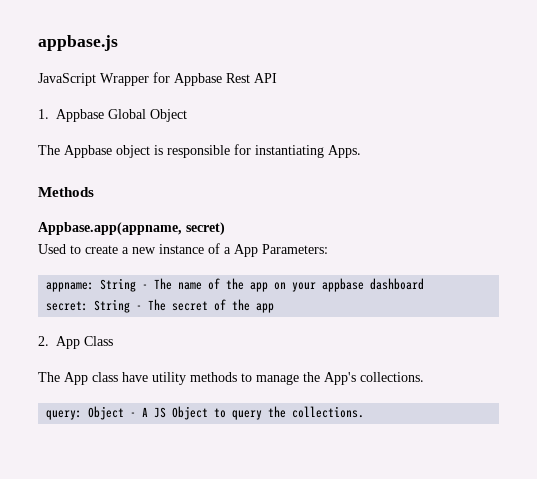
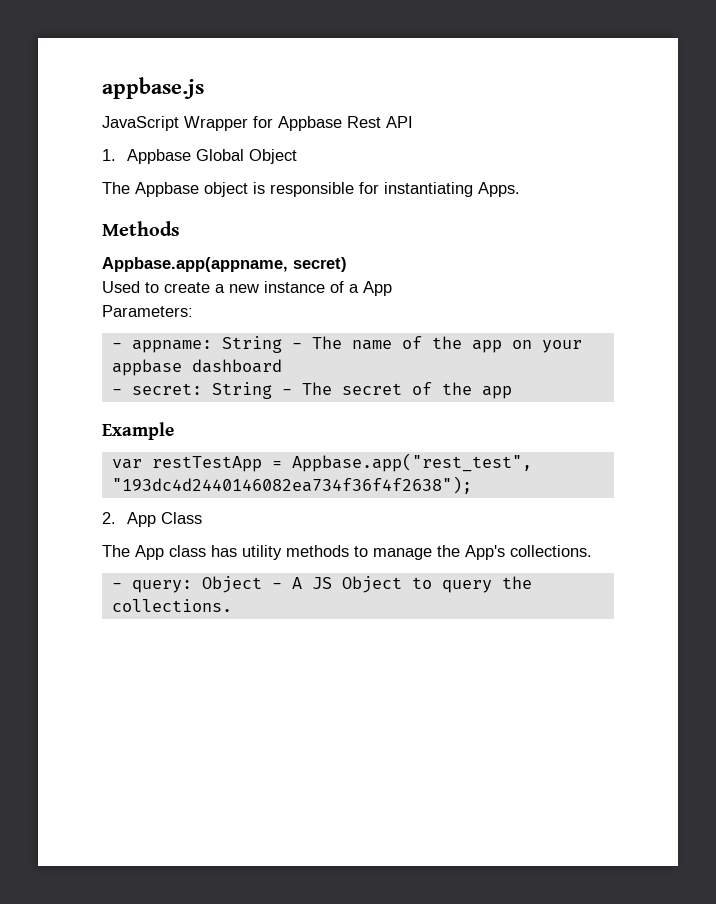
(258, 250) none -> (392, 288) //
(328, 249) none -> [111,343,122,349] -
(425, 284) none -> [111,389,122,395] -
(275, 308) none -> [102,422,174,440] [111,453,532,472] [111,476,472,494] // Example // var restTestApp = Appbase.app("rest_test", "193dc4d2440146082ea734f36f4f2638");
[122,372,148,382] have -> [211,545,237,557] has
(424, 377) none -> [111,583,122,589] -

